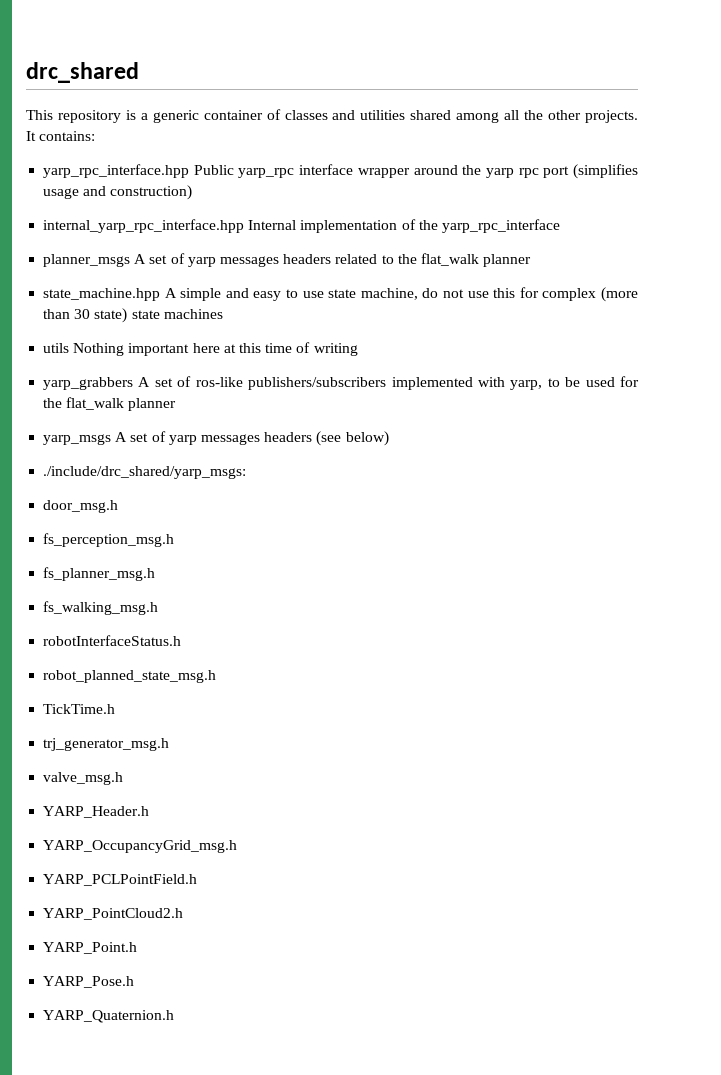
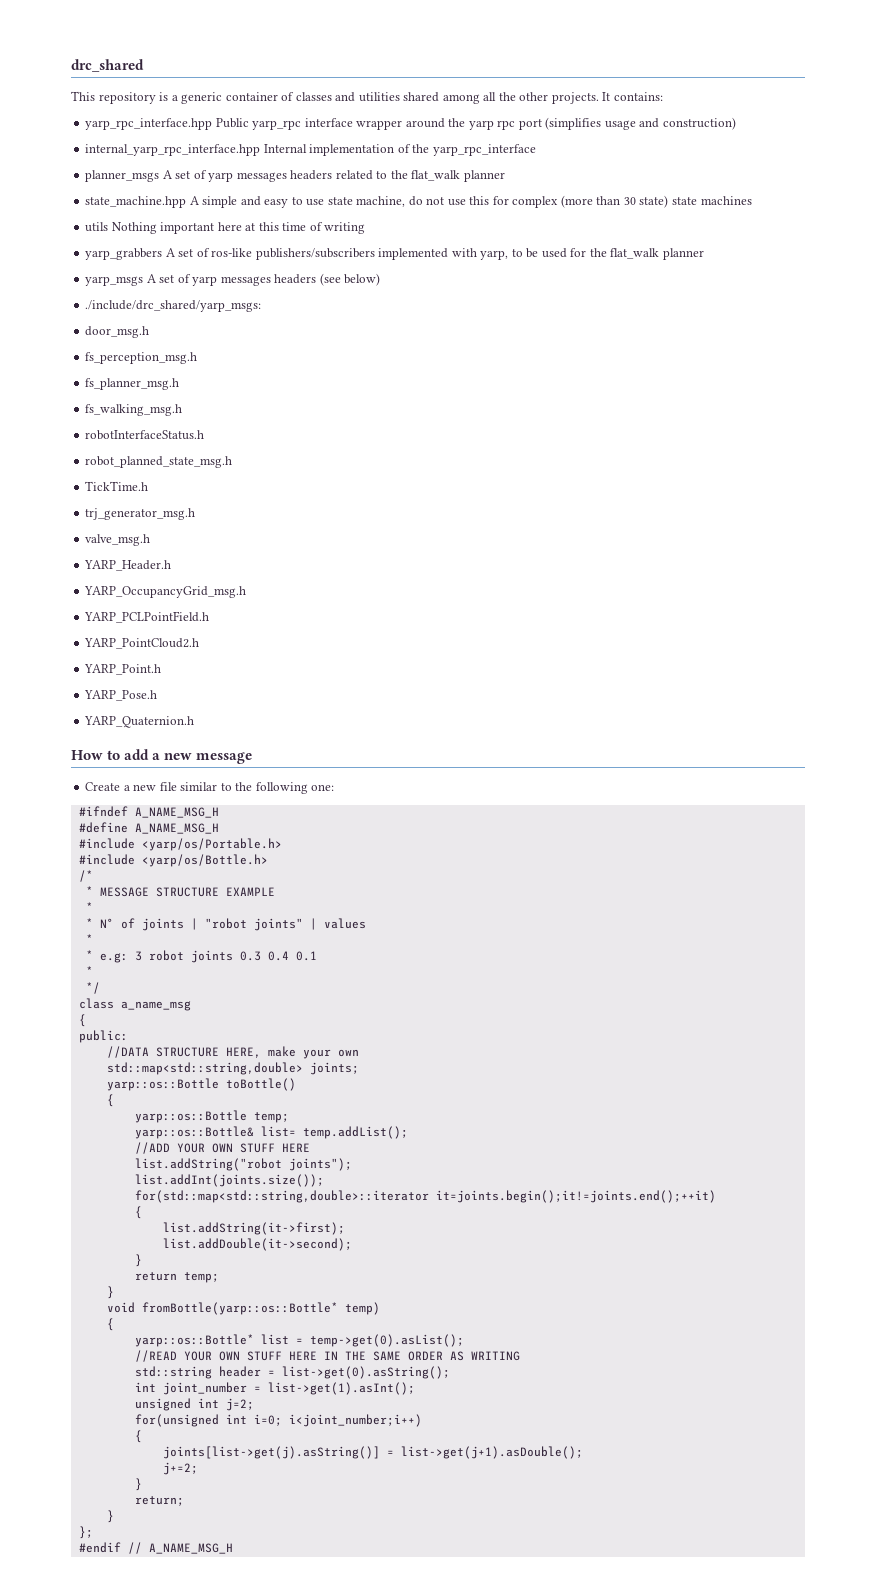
(175, 1016) none -> [71,749,253,764] [85,782,335,794] [78,806,219,818] [78,822,219,834] [78,838,282,851] [78,854,268,867] [78,870,93,882] [85,886,275,897] [85,902,93,912] [85,918,366,931] [85,934,93,944] [85,950,317,963] [85,966,93,976] [85,982,100,994] [78,998,191,1011] [78,1014,86,1027] [78,1030,128,1043] [106,1046,359,1059] [106,1062,359,1075] [106,1078,296,1091] [106,1094,114,1107] [134,1110,289,1123] [134,1126,408,1139] [134,1142,310,1154] [134,1158,352,1171] [134,1174,324,1187] [134,1190,716,1203] [134,1206,142,1219] [162,1222,345,1235] [162,1238,352,1251] [134,1254,142,1267] [134,1272,219,1283] [106,1286,114,1299] [106,1302,380,1315] [106,1318,114,1331] [134,1334,464,1347] [134,1350,520,1362] [134,1366,450,1379] [134,1382,415,1395] [134,1398,254,1411] [134,1414,422,1427] [134,1430,142,1443] [162,1446,583,1459] [162,1462,198,1475] [134,1478,142,1491] [134,1496,184,1506] [106,1510,114,1523] [78,1526,93,1539] [78,1542,233,1554] // How to add a new message // Create a new file similar to the following one: // #ifndef A_NAME_MSG_H // #define A_NAME_MSG_H // #include <yarp/os/Portable.h> // #include <yarp/os/Bottle.h> // /* // * MESSAGE STRUCTURE EXAMPLE // * // * N° of joints | "robot joints" | values // * // * e.g: 3 robot joints 0.3 0.4 0.1 // * // */ // class a_name_msg // { // public: // //DATA STRUCTURE HERE, make your own // std::map<std::string,double> joints; // yarp::os::Bottle toBottle() // { // yarp::os::Bottle temp; // yarp::os::Bottle& list= temp.addList(); // //ADD YOUR OWN STUFF HERE // list.addString("robot joints"); // list.addInt(joints.size()); // for(std::map<std::string,double>::iterator it=joints.begin();it!=joints.end();++it) // { // list.addString(it->first); // list.addDouble(it->second); // } // return temp; // } // void fromBottle(yarp::os::Bottle* temp) // { // yarp::os::Bottle* list = temp->get(0).asList(); // //READ YOUR OWN STUFF HERE IN THE SAME ORDER AS WRITING // std::string header = list->get(0).asString(); // int joint_number = list->get(1).asInt(); // unsigned int j=2; // for(unsigned int i=0; i<joint_number;i++) // { // joints[list->get(j).asString()] = list->get(j+1).asDouble(); // j+=2; // } // return; // } // }; // #endif // A_NAME_MSG_H

